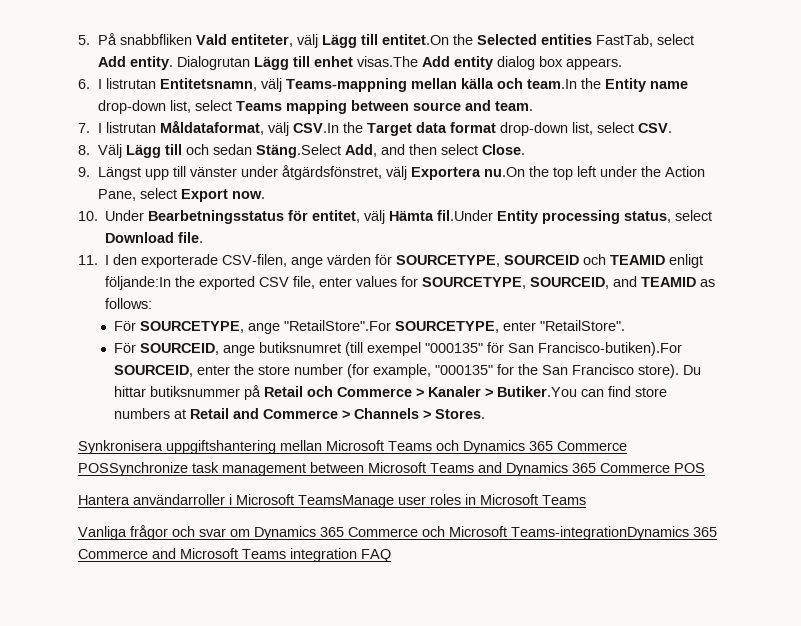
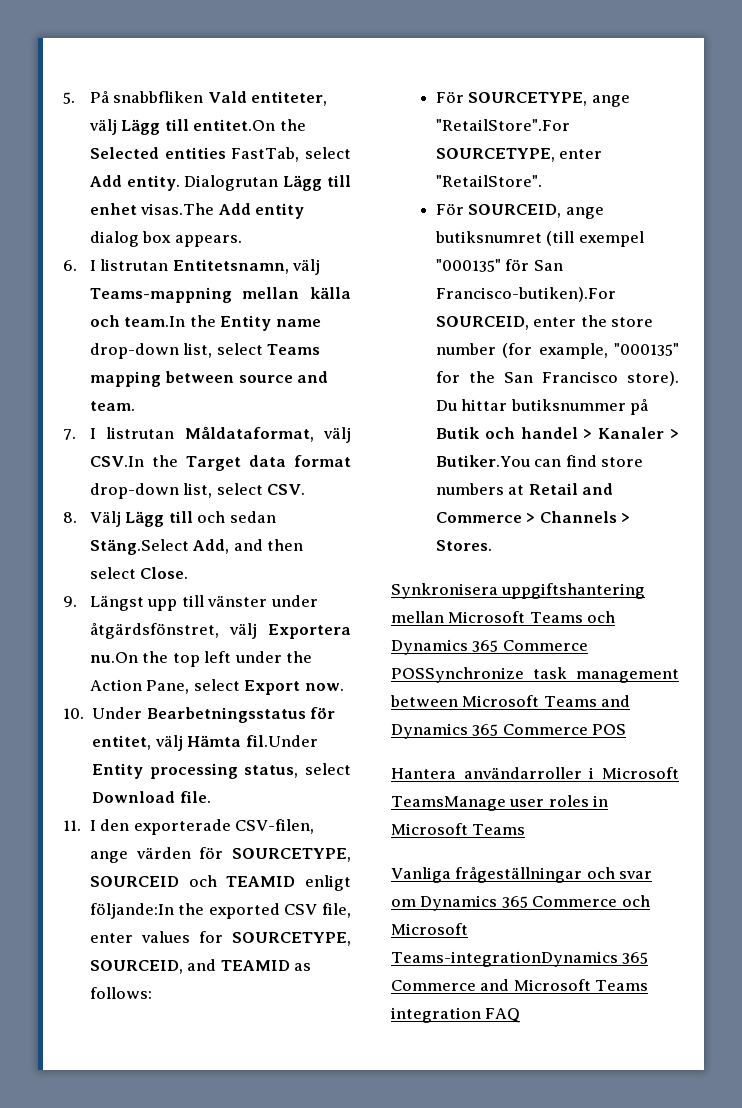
[263,386,412,397] Retail och Commerce -> [435,427,578,439] Butik och handel
[130,525,168,540] frågor -> [455,867,583,883] frågeställningar

